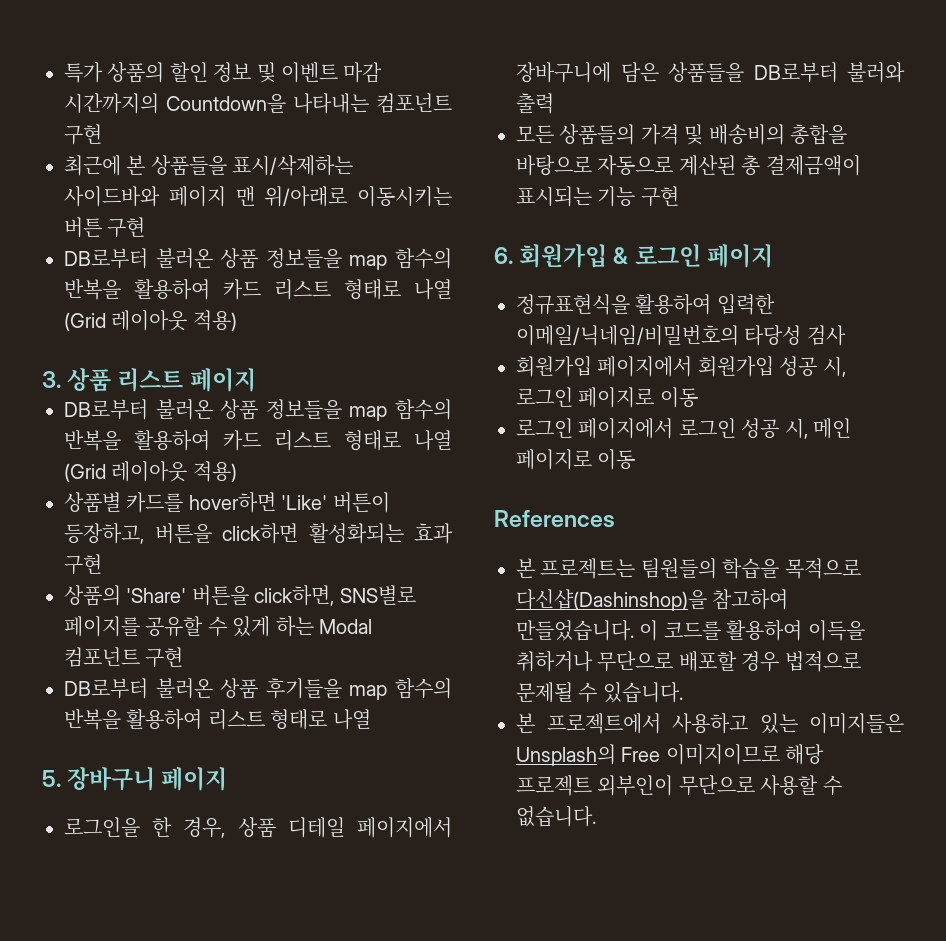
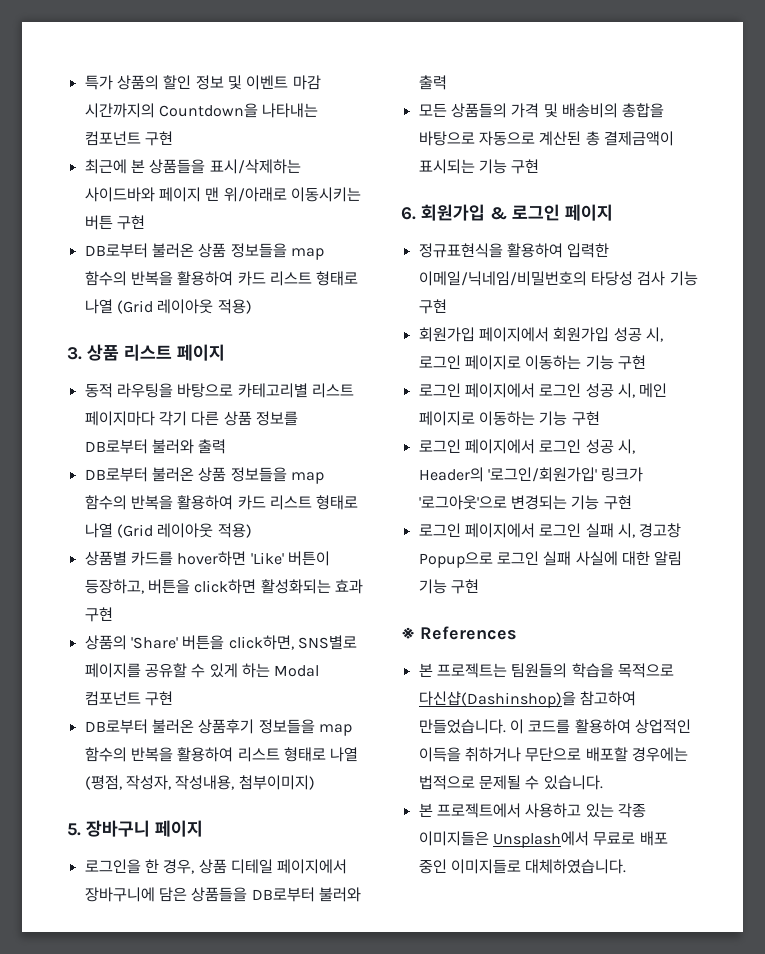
(256, 380) none -> [84,383,354,398] [84,411,298,426] [84,439,227,454] // 동적 라우팅을 바탕으로 카테고리별 리스트 페이지마다 각기 다른 상품 정보를 DB로부터 불러와 출력
[220,678,342,699] 상품 후기들을 -> [198,719,315,734] 상품후기 정보들을
(371, 719) none -> [84,775,315,790] (평점, 작성자, 작성내용, 첨부이미지)
(846, 335) none -> [669,271,698,286] [418,299,447,314] 기능 구현
[659,387,698,408] 이동 -> [525,355,646,370] 이동하는 기능 구현
[597,449,636,470] 이동 // -> [478,411,600,426] [418,439,635,454] [418,467,644,482] [418,495,632,510] [418,523,682,538] [418,551,683,568] [418,579,479,594] [401,627,415,639] 이동하는 기능 구현 // 로그인 페이지에서 로그인 성공 시, Header의 '로그인/회원가입' 링크가 '로그아웃'으로 변경되는 기능 구현 // 로그인 페이지에서 로그인 실패 시, 경고창 Popup으로 로그인 실패 사실에 대한 알림 기능 구현 // ※
(803, 630) none -> [634,719,691,734] 상업적인
[741,651,780,672] 경우 -> [631,747,688,762] 경우에는
[809,713,904,734] [516,744,825,766] [516,775,842,796] [516,806,596,827] 이미지들은 Unsplash의 Free 이미지이므로 해당 프로젝트 외부인이 무단으로 사용할 수 없습니다. -> [617,803,646,818] [418,831,668,848] [418,859,627,874] 각종 이미지들은 Unsplash에서 무료로 배포 중인 이미지들로 대체하였습니다.

